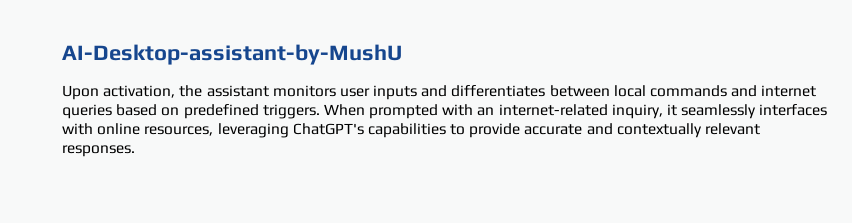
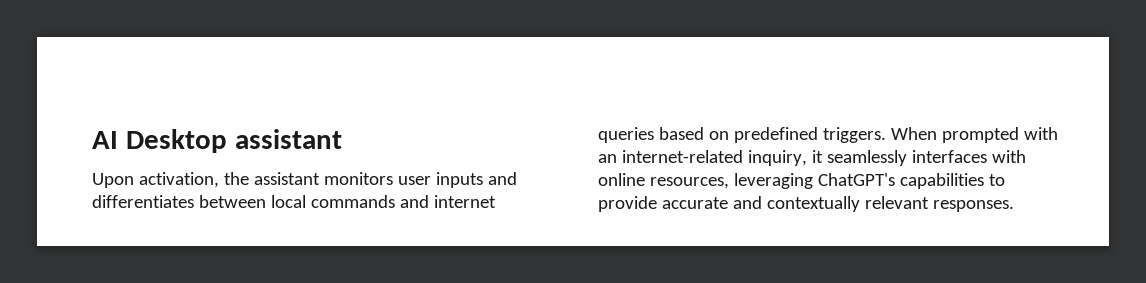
[62,44,402,65] AI-Desktop-assistant-by-MushU -> [92,129,342,153] AI Desktop assistant

